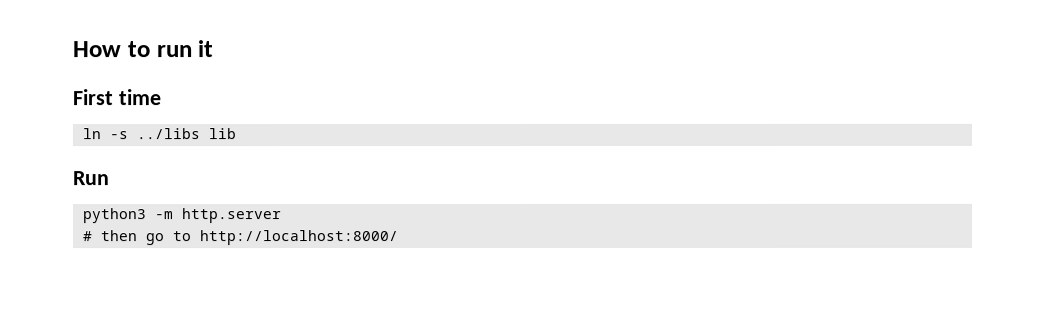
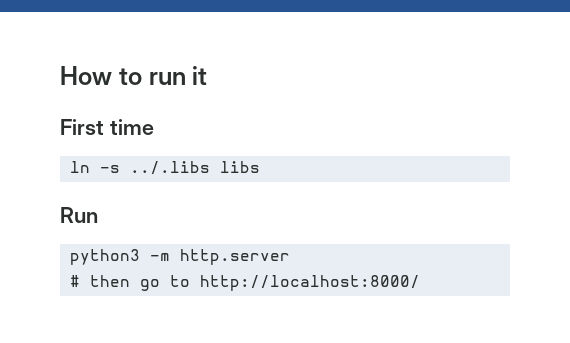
[135,128,236,140] ../libs lib -> [129,161,260,175] ../.libs libs

